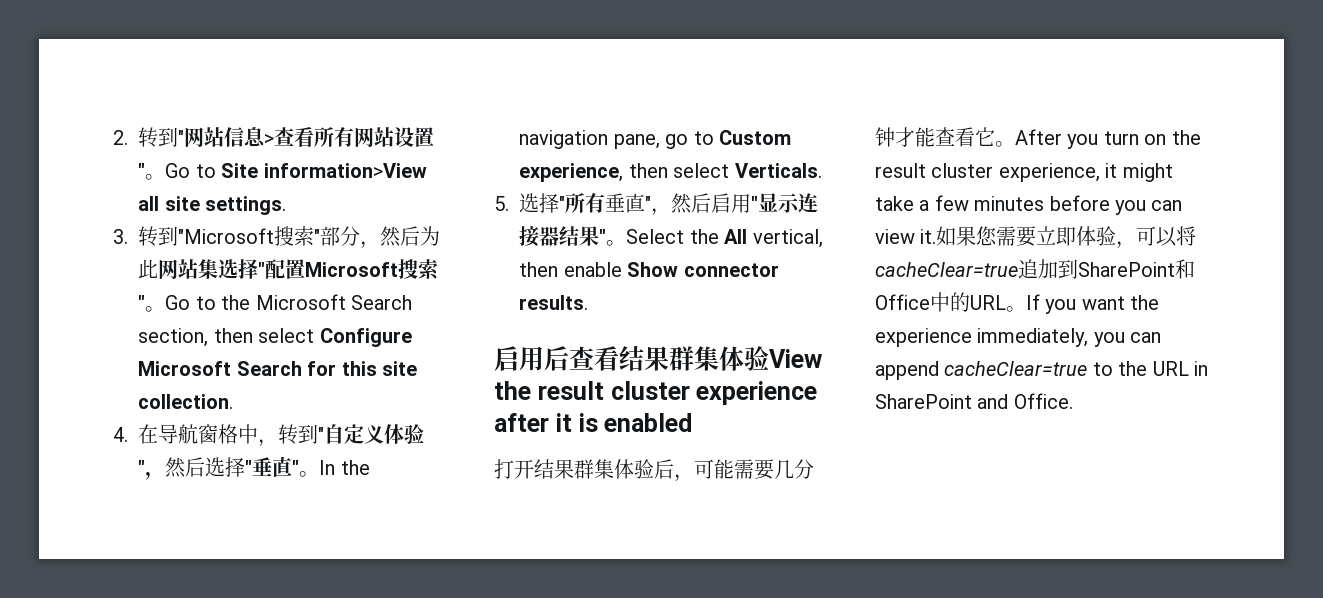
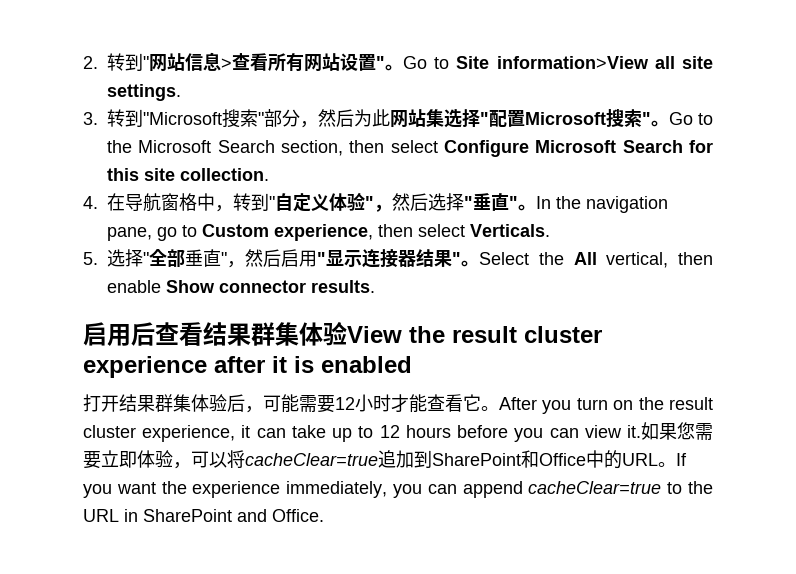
[565,193,606,213] 所有 -> [149,249,185,268] 全部
[774,459,814,479] [875,127,895,147] 几分钟 -> [335,394,391,412] 12小时
[1122,163,1173,182] [875,195,1045,211] might take a few minutes -> [256,425,451,442] can take up to 12 hours

